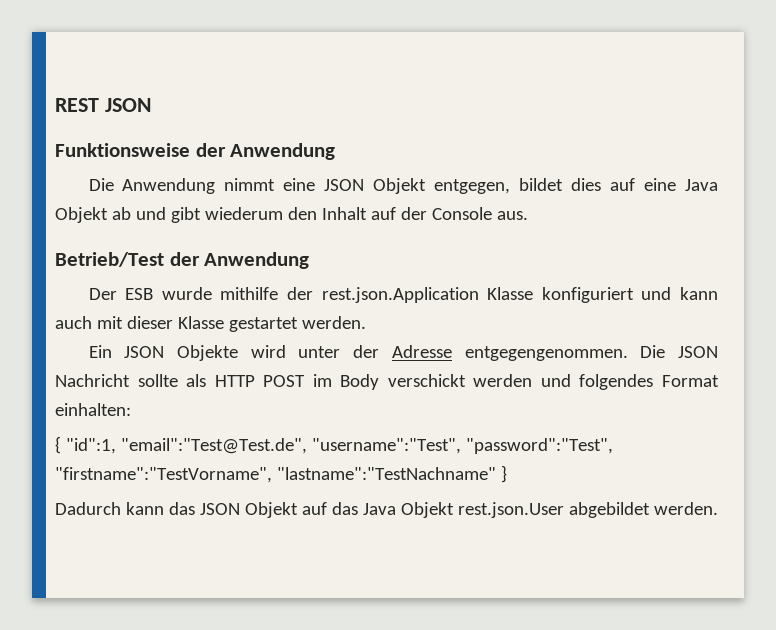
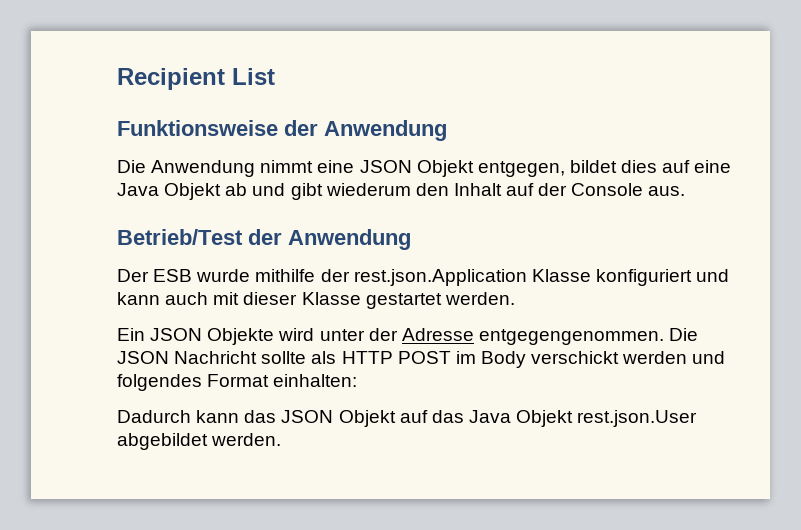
[55,98,151,112] REST JSON -> [117,68,275,90] Recipient List
[55,436,613,454] [55,465,507,483] // { "id":1, "email":"Test@Test.de", "username":"Test", "password":"Test", "firstname":"TestVorname", "lastname":"TestNachname" } -> (358, 380) none

